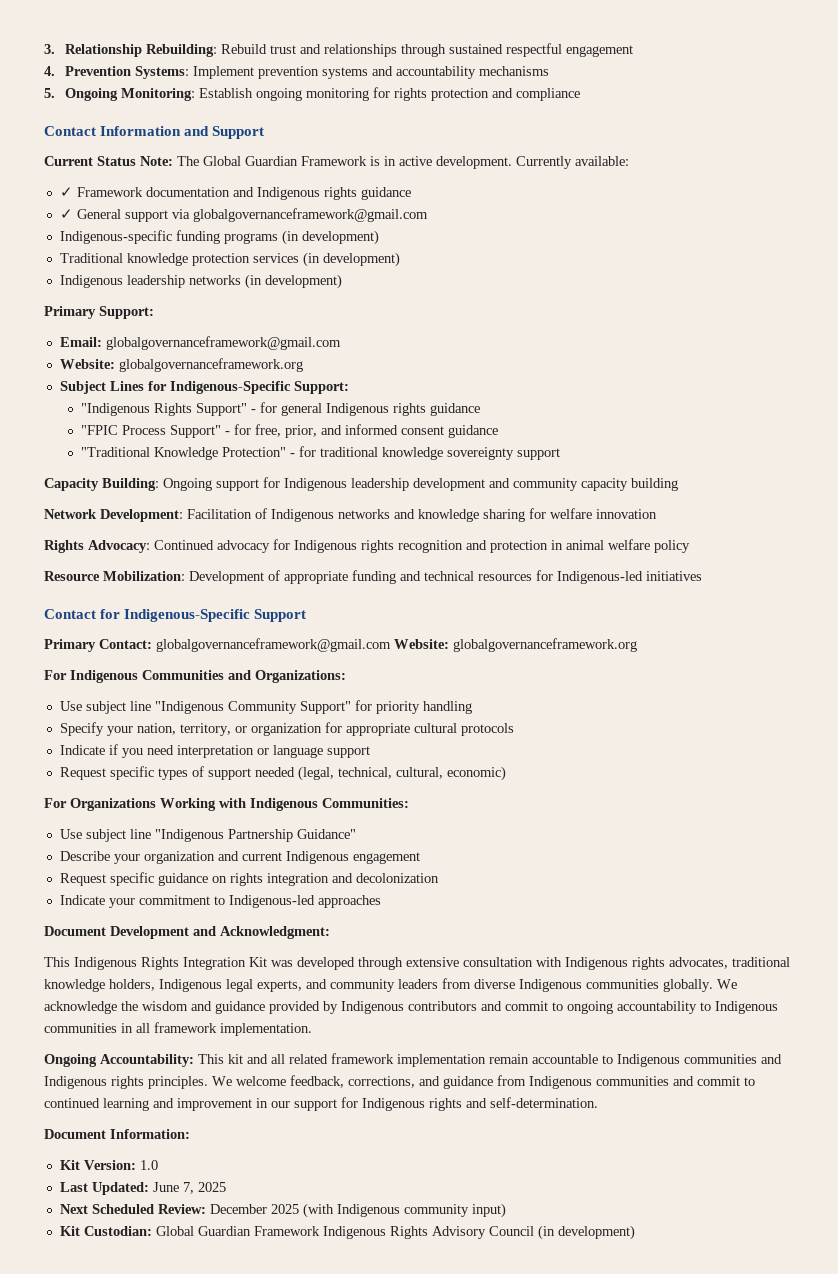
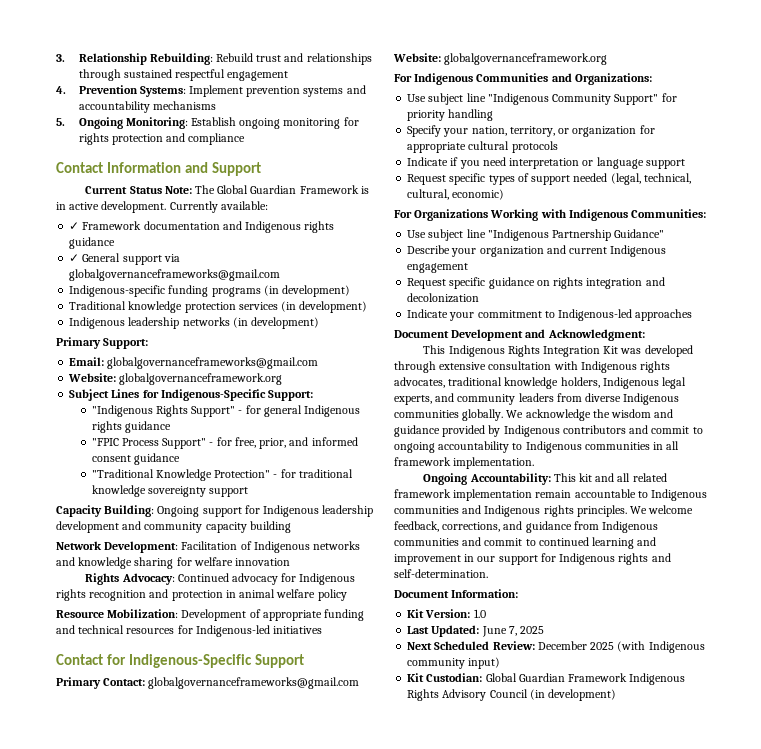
[192,208,428,222] globalgovernanceframework@gmail.com -> [69,269,281,281] globalgovernanceframeworks@gmail.com
[105,336,341,350] globalgovernanceframework@gmail.com -> [107,357,319,369] globalgovernanceframeworks@gmail.com
[156,638,391,652] globalgovernanceframework@gmail.com -> [148,677,360,689] globalgovernanceframeworks@gmail.com

